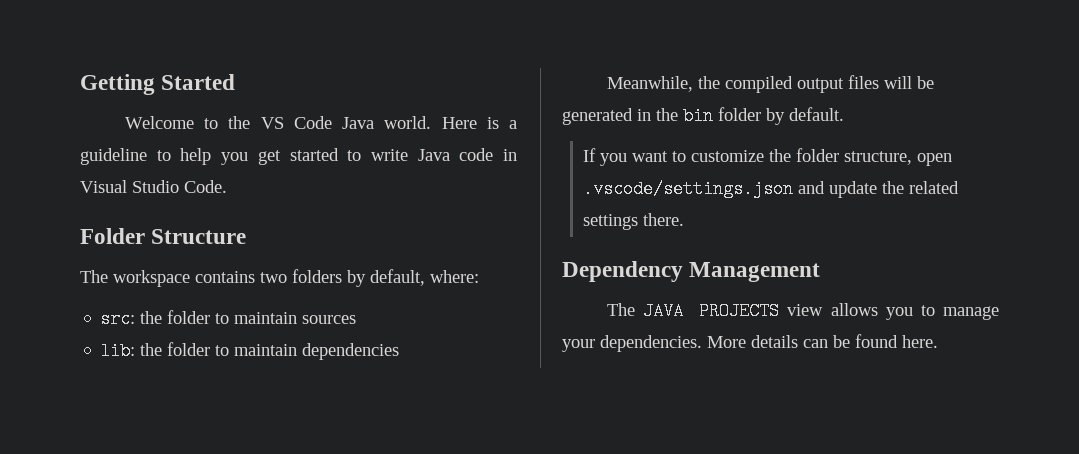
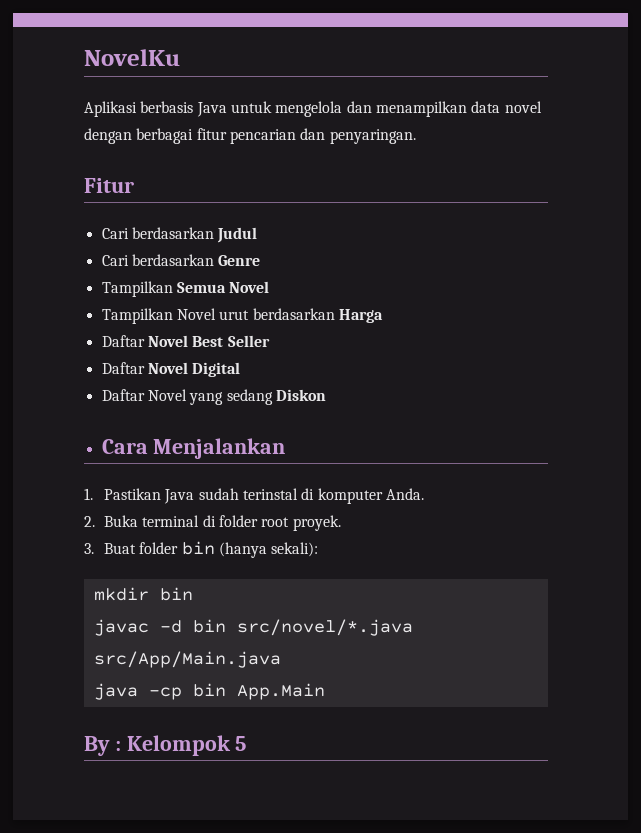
[80,74,236,95] [124,116,517,129] [80,148,517,165] [80,180,227,193] [80,228,247,244] [80,269,479,287] [100,310,357,328] [100,342,400,360] [606,75,934,93] [562,107,844,125] [583,148,953,166] [583,180,960,198] [583,213,685,230] [562,261,821,282] [606,302,999,320] [562,334,938,352] Getting Started // Welcome to the VS Code Java world. Here is a guideline to help you get started to write Java code in Visual Studio Code. // Folder Structure // The workspace contains two folders by default, where: // src: the folder to maintain sources // lib: the folder to maintain dependencies // Meanwhile, the compiled output files will be generated in the bin folder by default. // If you want to customize the folder structure, open .vscode/settings.json and update the related settings there. // Dependency Management // The JAVA PROJECTS view allows you to manage your dependencies. More details can be found here. -> [84,49,180,66] [84,101,542,117] [84,128,416,144] [84,178,134,193] [101,227,258,243] [101,254,261,266] [101,281,270,297] [101,308,383,324] [101,335,270,347] [101,362,241,377] [101,389,326,405] [101,438,286,459] [84,488,425,504] [84,515,341,531] [84,541,319,558] [93,587,193,601] [93,619,413,636] [93,651,281,668] [93,683,325,700] [84,735,247,756] NovelKu // Aplikasi berbasis Java untuk mengelola dan menampilkan data novel dengan berbagai fitur pencarian dan penyaringan. // Fitur // Cari berdasarkan Judul // Cari berdasarkan Genre // Tampilkan Semua Novel // Tampilkan Novel urut berdasarkan Harga // Daftar Novel Best Seller // Daftar Novel Digital // Daftar Novel yang sedang Diskon // Cara Menjalankan // 1. Pastikan Java sudah terinstal di komputer Anda. // 2. Buka terminal di folder root proyek. // 3. Buat folder bin (hanya sekali): // mkdir bin // javac -d bin src/novel/*.java src/App/Main.java // java -cp bin App.Main // By : Kelompok 5

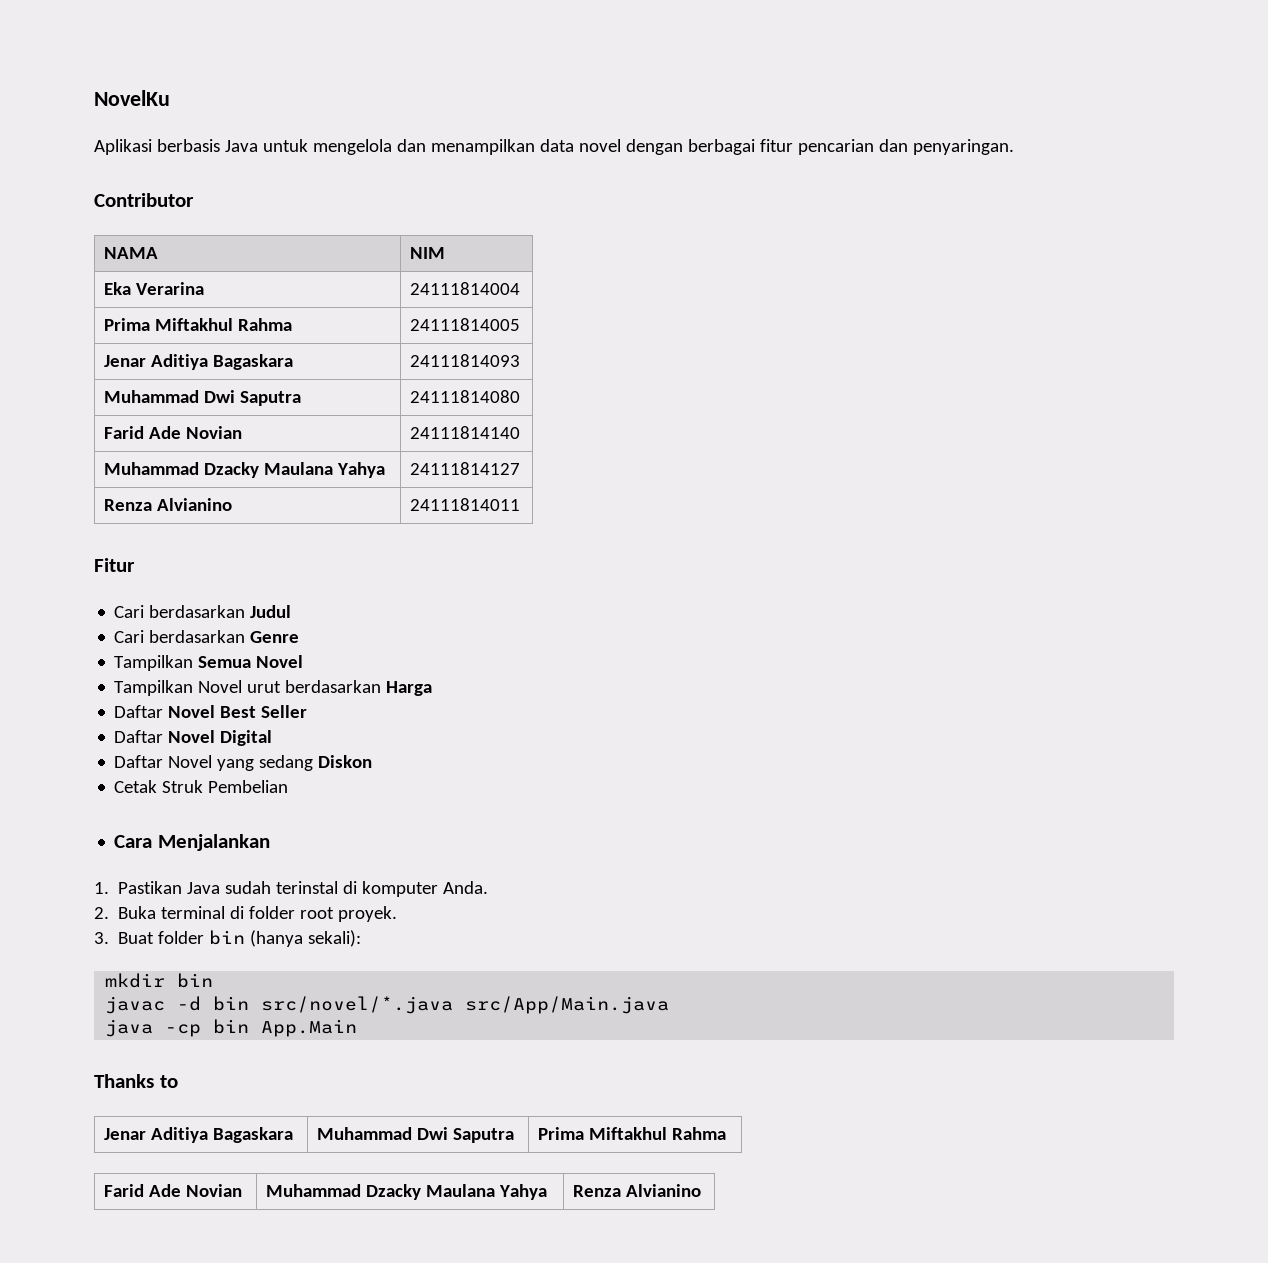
(416, 136) none -> [94,193,194,207] [104,247,159,259] [410,247,446,259] [104,282,205,295] [410,282,521,295] [104,318,293,331] [410,318,521,331] [104,354,294,370] [410,354,521,367] [104,390,302,406] [410,390,521,403] [104,426,243,439] [410,426,521,439] [104,462,386,478] [410,462,521,475] [104,498,233,511] [410,498,521,511] // Contributor // NAMA | NIM // Eka Verarina | 24111814004 // Prima Miftakhul Rahma | 24111814005 // Jenar Aditiya Bagaskara | 24111814093 // Muhammad Dwi Saputra | 24111814080 // Farid Ade Novian | 24111814140 // Muhammad Dzacky Maulana Yahya | 24111814127 // Renza Alvianino | 24111814011
(326, 395) none -> [114,780,289,793] // Cetak Struk Pembelian
[84,735,247,756] By : Kelompok 5 -> [94,1074,178,1088] [104,1127,294,1143] [317,1127,515,1143] [538,1127,727,1140] [104,1184,243,1197] [266,1184,548,1200] [573,1184,702,1197] Thanks to // Jenar Aditiya Bagaskara | Muhammad Dwi Saputra | Prima Miftakhul Rahma // Farid Ade Novian | Muhammad Dzacky Maulana Yahya | Renza Alvianino

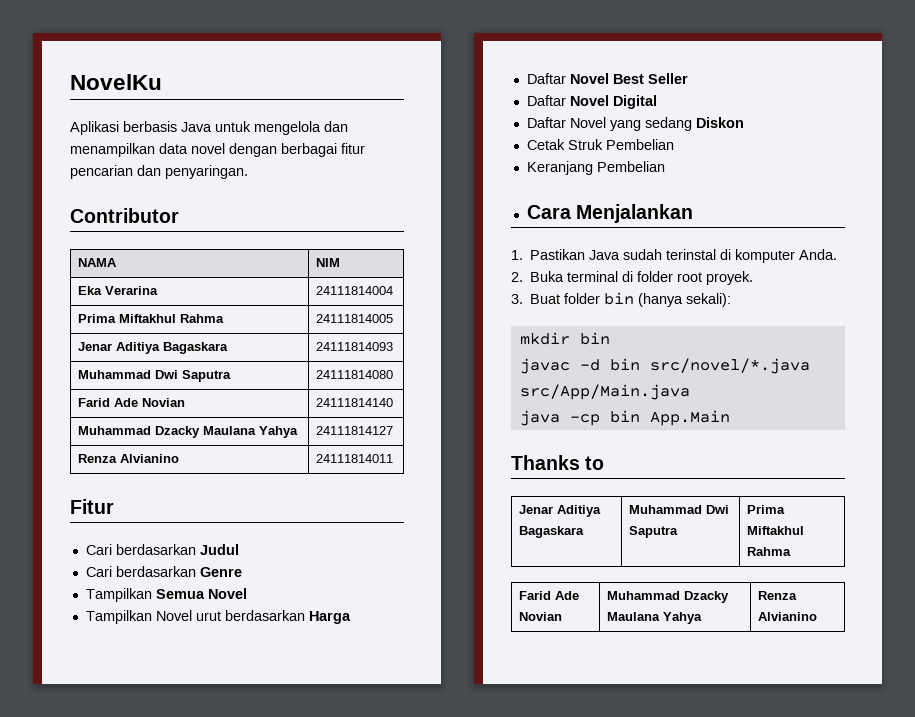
(289, 786) none -> [526,161,665,175] // Keranjang Pembelian

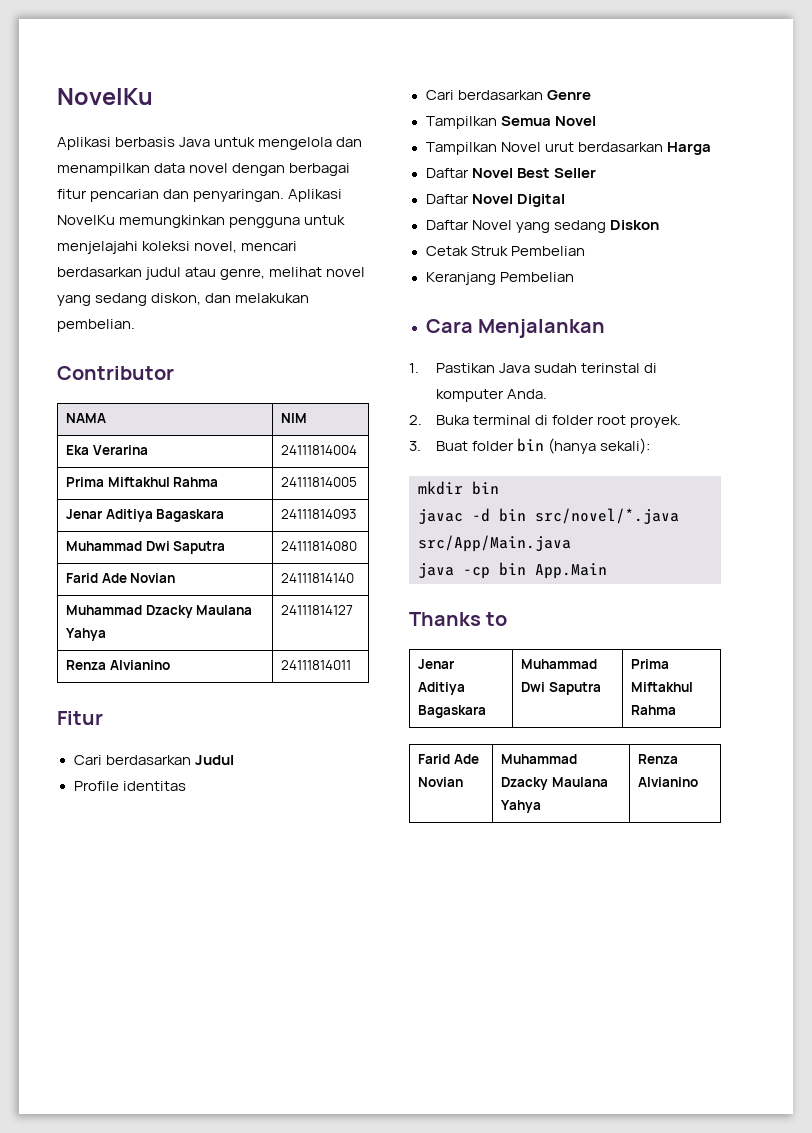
(248, 172) none -> [288,189,343,202] [57,215,346,228] [57,241,298,254] [57,267,366,280] [57,293,310,306] [57,319,135,332] Aplikasi NovelKu memungkinkan pengguna untuk menjelajahi koleksi novel, mencari berdasarkan judul atau genre, melihat novel yang sedang diskon, dan melakukan pembelian.
(239, 549) none -> [73,781,186,791] // Profile identitas

